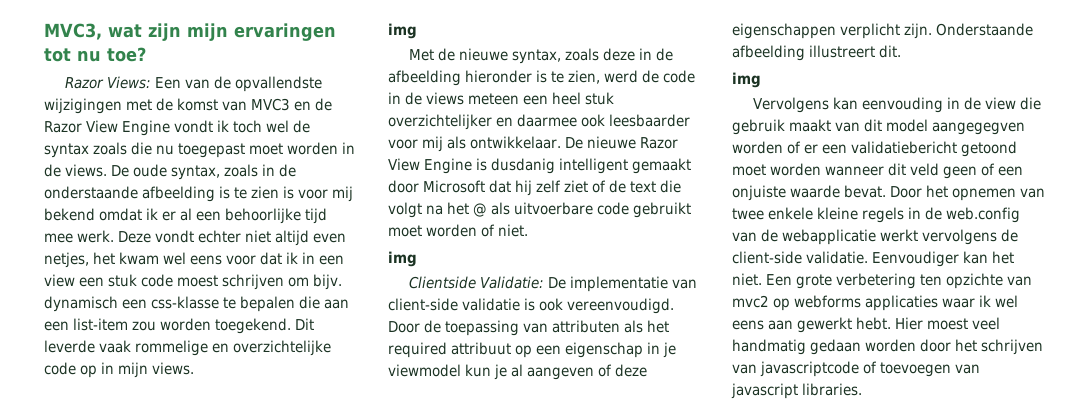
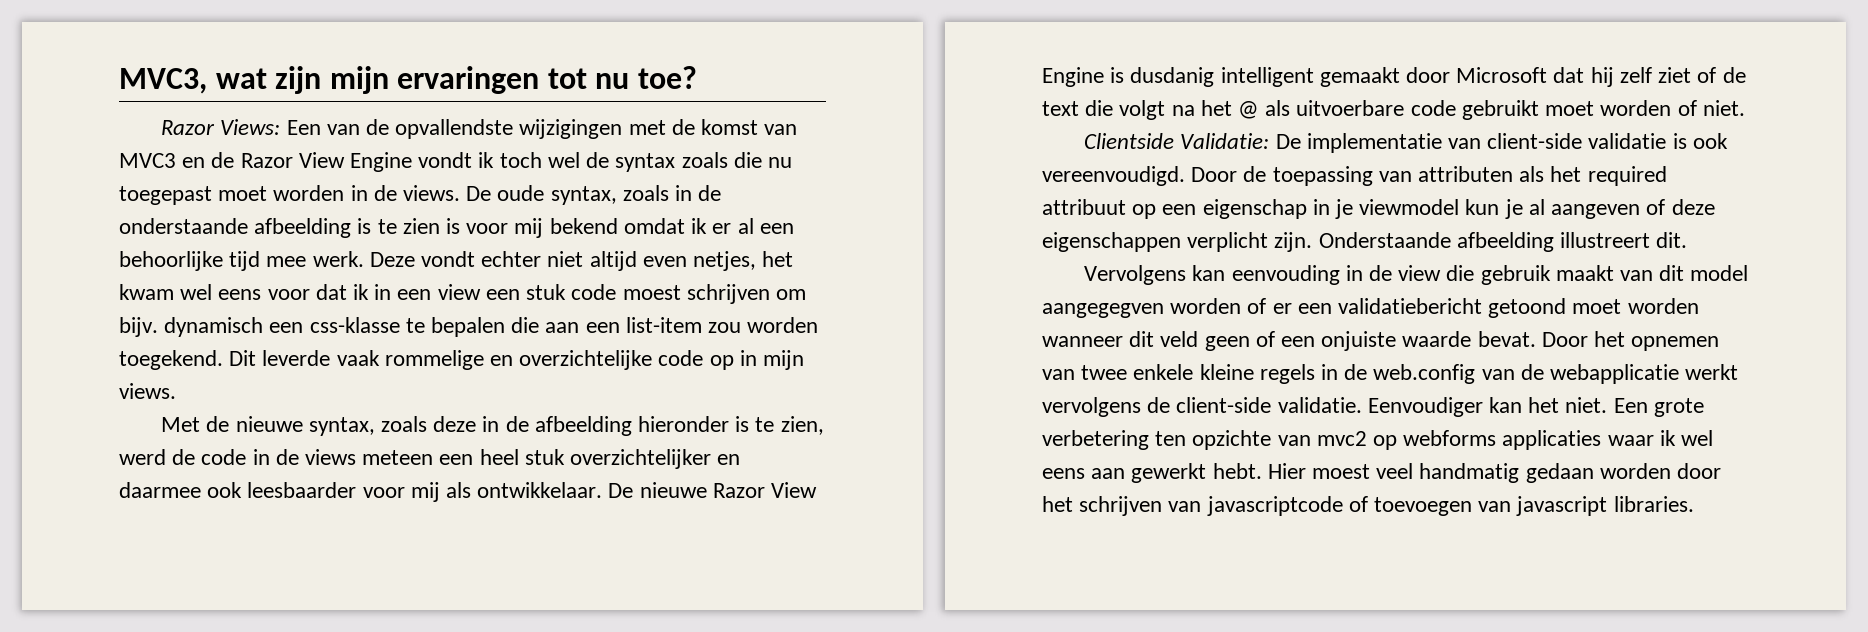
[388,23,417,39] // img -> (176, 391) none
[388,251,417,267] // img -> (1745, 108) none
[732,72,761,88] // img -> (1688, 240) none

